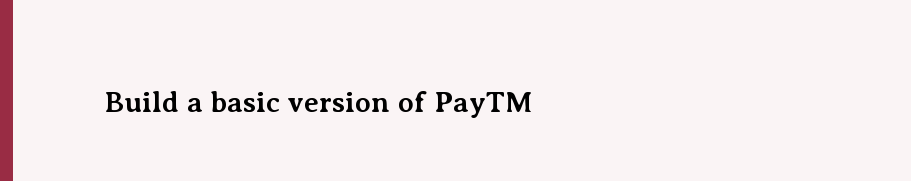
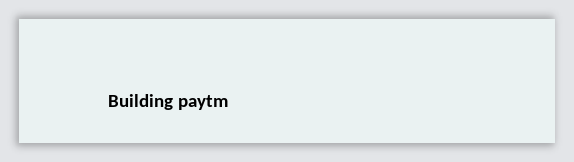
[105,91,533,118] Build a basic version of PayTM -> [108,94,228,110] Building paytm

